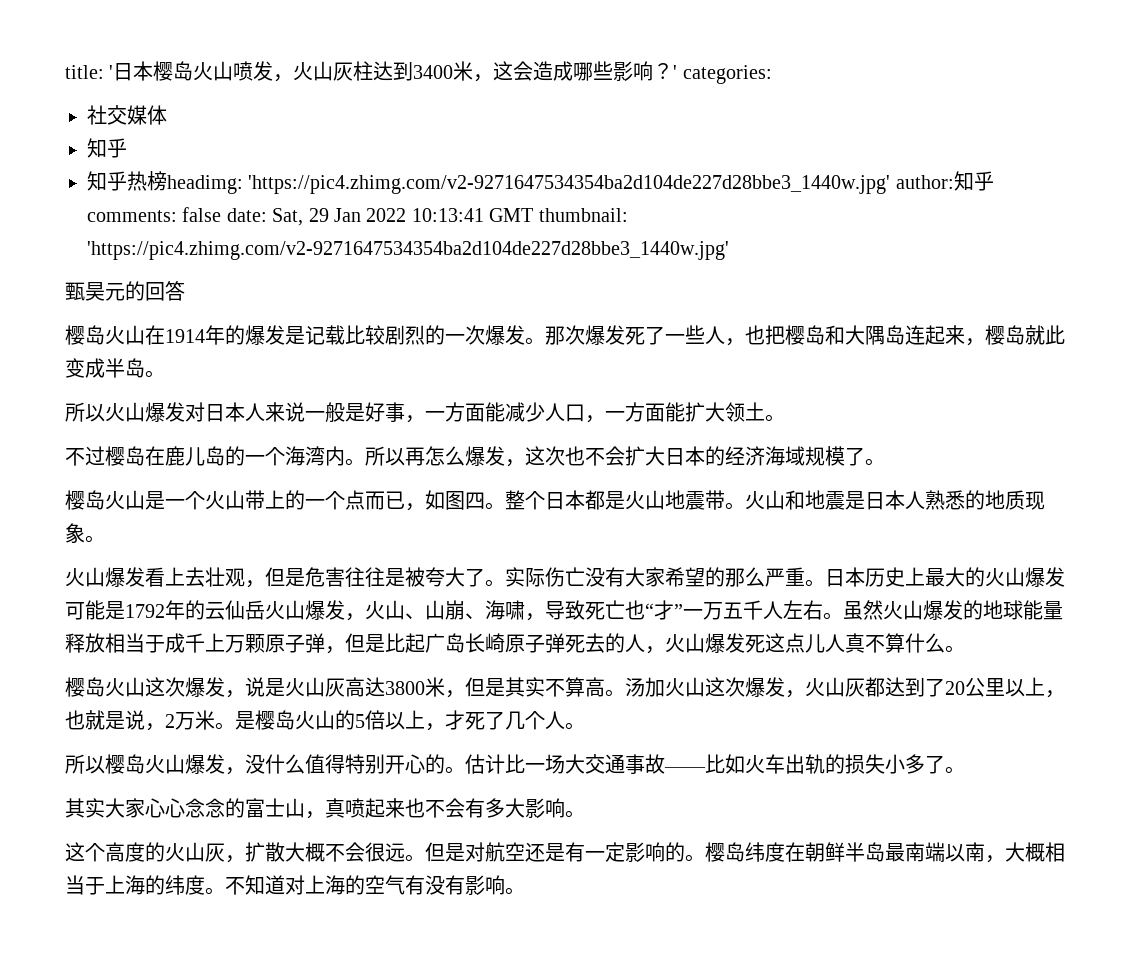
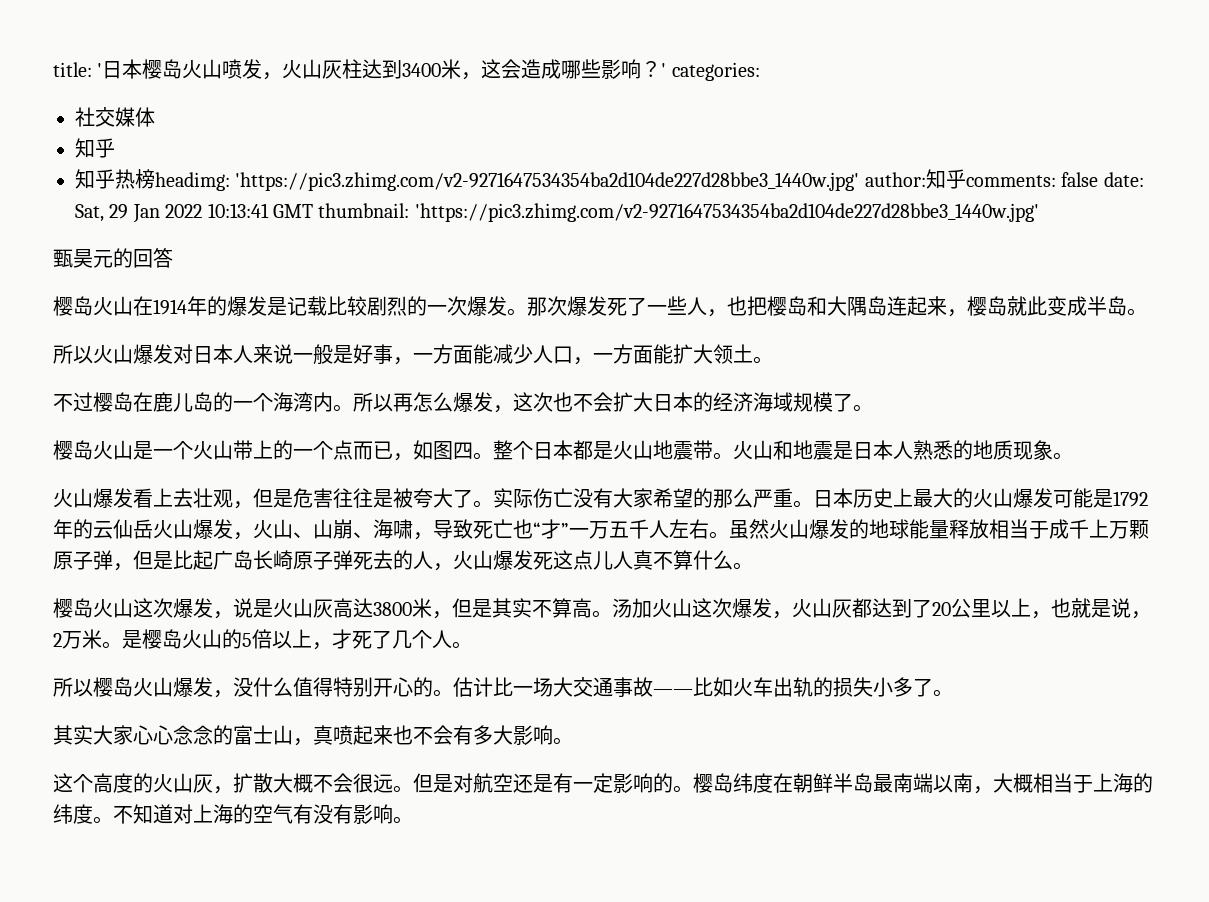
[248,175,891,194] 'https://pic4.zhimg.com/v2-9271647534354ba2d104de227d28bbe3_1440w.jpg' -> [235,172,860,191] 'https://pic3.zhimg.com/v2-9271647534354ba2d104de227d28bbe3_1440w.jpg'
[87,241,729,260] 'https://pic4.zhimg.com/v2-9271647534354ba2d104de227d28bbe3_1440w.jpg' -> [414,203,1039,222] 'https://pic3.zhimg.com/v2-9271647534354ba2d104de227d28bbe3_1440w.jpg'

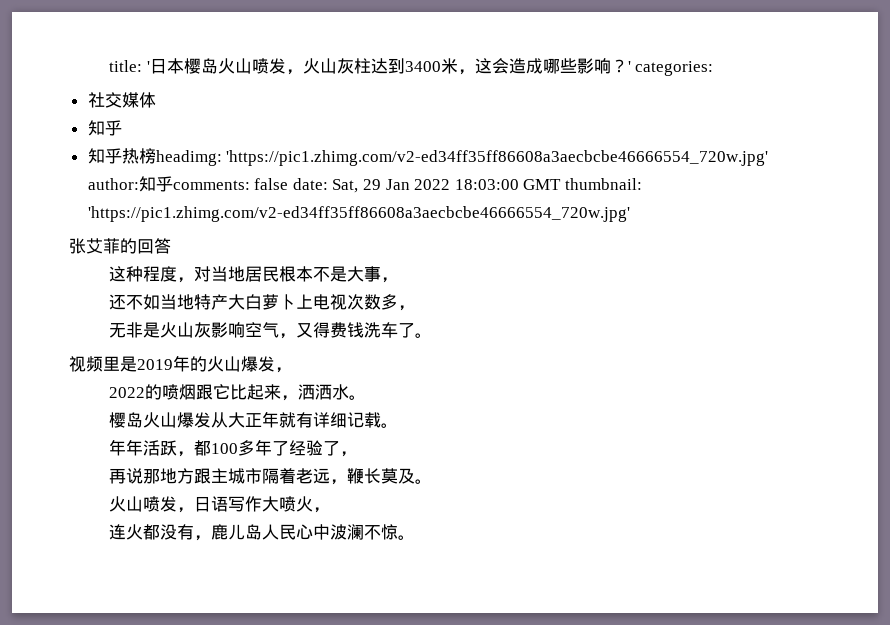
[235,172,860,191] 'https://pic3.zhimg.com/v2-9271647534354ba2d104de227d28bbe3_1440w.jpg' -> [226,150,769,166] 'https://pic1.zhimg.com/v2-ed34ff35ff86608a3aecbcbe46666554_720w.jpg'
[207,203,269,218] 10:13:41 -> [454,179,519,190] 18:03:00
[414,203,1039,222] [53,249,113,268] 'https://pic3.zhimg.com/v2-9271647534354ba2d104de227d28bbe3_1440w.jpg' // 甄昊元 -> [87,206,630,222] [69,238,120,254] 'https://pic1.zhimg.com/v2-ed34ff35ff86608a3aecbcbe46666554_720w.jpg' // 张艾菲
[53,296,1147,317] [53,344,773,365] [53,392,873,413] [53,440,1073,461] [53,488,1148,509] [53,519,1149,540] [53,550,753,571] [53,598,1151,619] [53,629,472,650] [53,677,953,698] [53,725,573,746] [53,773,1153,794] [53,804,393,824] 樱岛火山在1914年的爆发是记载比较剧烈的一次爆发。那次爆发死了一些人，也把樱岛和大隅岛连起来，樱岛就此变成半岛。 // 所以火山爆发对日本人来说一般是好事，一方面能减少人口，一方面能扩大领土。 // 不过樱岛在鹿儿岛的一个海湾内。所以再怎么爆发，这次也不会扩大日本的经济海域规模了。 // 樱岛火山是一个火山带上的一个点而已，如图四。整个日本都是火山地震带。火山和地震是日本人熟悉的地质现象。 // 火山爆发看上去壮观，但是危害往往是被夸大了。实际伤亡没有大家希望的那么严重。日本历史上最大的火山爆发可能是1792年的云仙岳火山爆发，火山、山崩、海啸，导致死亡也“才”一万五千人左右。虽然火山爆发的地球能量释放相当于成千上万颗原子弹，但是比起广岛长崎原子弹死去的人，火山爆发死这点儿人真不算什么。 // 樱岛火山这次爆发，说是火山灰高达3800米，但是其实不算高。汤加火山这次爆发，火山灰都达到了20公里以上，也就是说，2万米。是樱岛火山的5倍以上，才死了几个人。 // 所以樱岛火山爆发，没什么值得特别开心的。估计比一场大交通事故——比如火车出轨的损失小多了。 // 其实大家心心念念的富士山，真喷起来也不会有多大影响。 // 这个高度的火山灰，扩散大概不会很远。但是对航空还是有一定影响的。樱岛纬度在朝鲜半岛最南端以南，大概相当于上海的纬度。不知道对上海的空气有没有影响 -> [109,266,399,283] [109,294,416,311] [109,322,433,339] [69,355,292,373] [109,384,367,401] [109,411,399,428] [109,439,358,457] [109,468,433,485] [109,496,331,513] [109,524,399,541] 这种程度，对当地居民根本不是大事， // 还不如当地特产大白萝卜上电视次数多， // 无非是火山灰影响空气，又得费钱洗车了。 // 视频里是2019年的火山爆发， // 2022的喷烟跟它比起来，洒洒水。 // 樱岛火山爆发从大正年就有详细记载。 // 年年活跃，都100多年了经验了， // 再说那地方跟主城市隔着老远，鞭长莫及。 // 火山喷发，日语写作大喷火， // 连火都没有，鹿儿岛人民心中波澜不惊

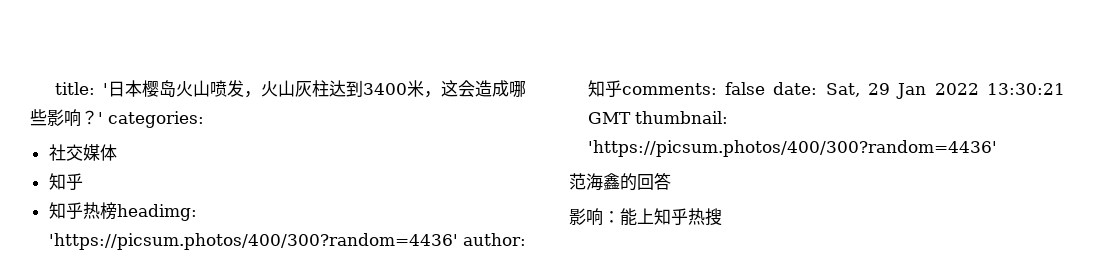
[226,150,769,166] 'https://pic1.zhimg.com/v2-ed34ff35ff86608a3aecbcbe46666554_720w.jpg' -> [48,233,458,250] 'https://picsum.photos/400/300?random=4436'
[454,179,519,190] 18:03:00 -> [987,83,1065,95] 13:30:21
[87,206,630,222] [69,238,120,254] 'https://pic1.zhimg.com/v2-ed34ff35ff86608a3aecbcbe46666554_720w.jpg' // 张艾菲 -> [587,140,997,157] [569,173,620,191] 'https://picsum.photos/400/300?random=4436' // 范海鑫
[109,266,399,283] [109,294,416,311] [109,322,433,339] [69,355,292,373] [109,384,367,401] [109,411,399,428] [109,439,358,457] [109,468,433,485] [109,496,331,513] [109,524,416,541] 这种程度，对当地居民根本不是大事， // 还不如当地特产大白萝卜上电视次数多， // 无非是火山灰影响空气，又得费钱洗车了。 // 视频里是2019年的火山爆发， // 2022的喷烟跟它比起来，洒洒水。 // 樱岛火山爆发从大正年就有详细记载。 // 年年活跃，都100多年了经验了， // 再说那地方跟主城市隔着老远，鞭长莫及。 // 火山喷发，日语写作大喷火， // 连火都没有，鹿儿岛人民心中波澜不惊。 -> [569,208,722,226] 影响：能上知乎热搜

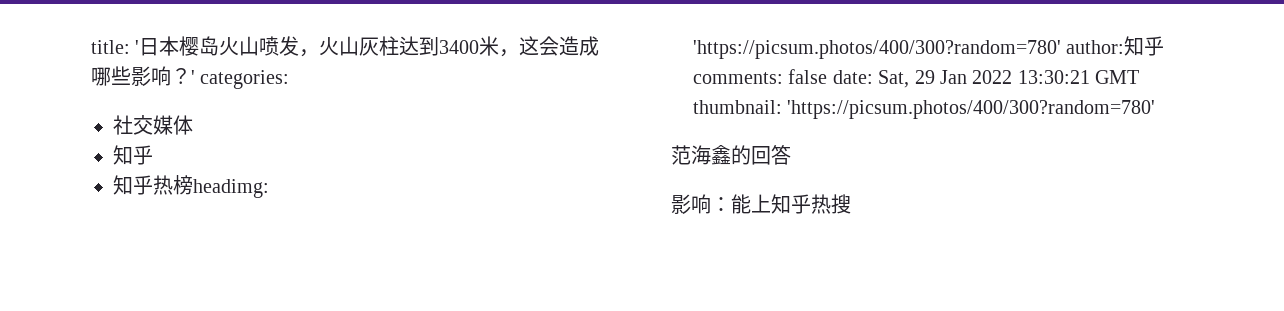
[48,233,458,250] 'https://picsum.photos/400/300?random=4436' -> [693,40,1061,59] 'https://picsum.photos/400/300?random=780'
[587,140,997,157] 'https://picsum.photos/400/300?random=4436' -> [787,100,1156,119] 'https://picsum.photos/400/300?random=780'

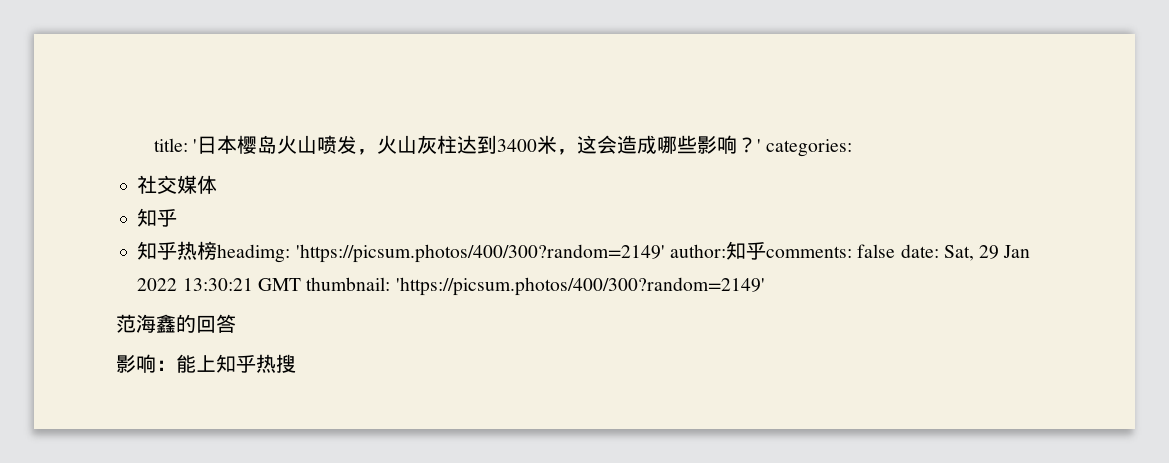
[693,40,1061,59] 'https://picsum.photos/400/300?random=780' -> [295,244,665,263] 'https://picsum.photos/400/300?random=2149'
[787,100,1156,119] 'https://picsum.photos/400/300?random=780' -> [395,277,765,296] 'https://picsum.photos/400/300?random=2149'

